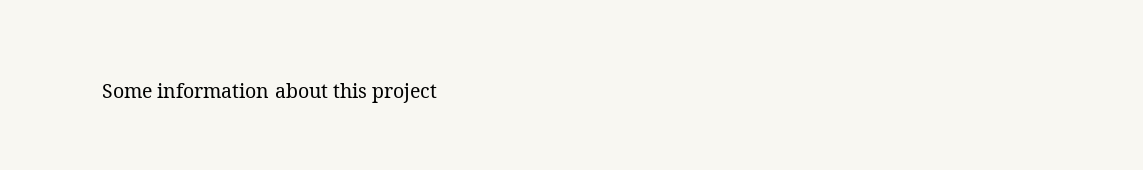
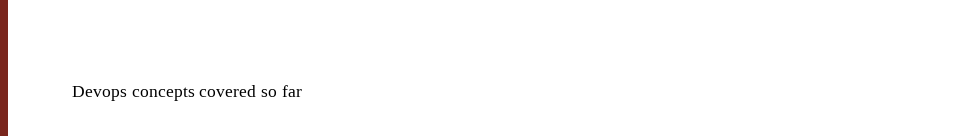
[102,83,438,103] Some information about this project -> [72,85,302,101] Devops concepts covered so far

